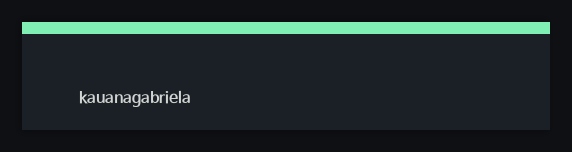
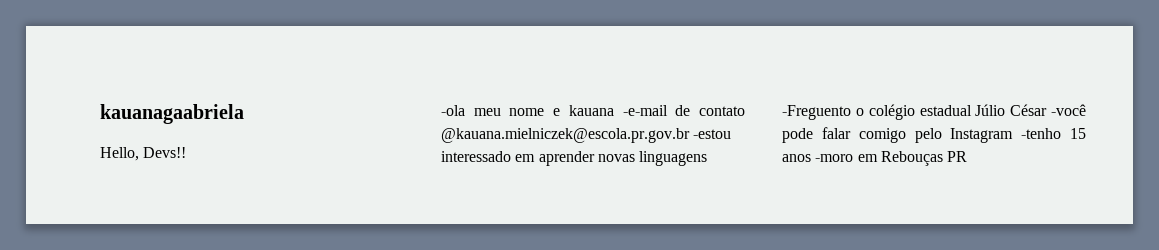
[79,90,191,107] kauanagabriela -> [100,104,244,124] [100,147,187,161] [441,105,745,116] [441,128,732,143] [441,151,708,166] [782,104,1086,120] [782,127,1086,143] [782,151,968,166] kauanagaabriela // Hello, Devs!! // -ola meu nome e kauana -e-mail de contato @kauana.mielniczek@escola.pr.gov.br -estou interessado em aprender novas linguagens -Freguento o colégio estadual Júlio César -você pode falar comigo pelo Instagram -tenho 15 anos -moro em Rebouças PR

